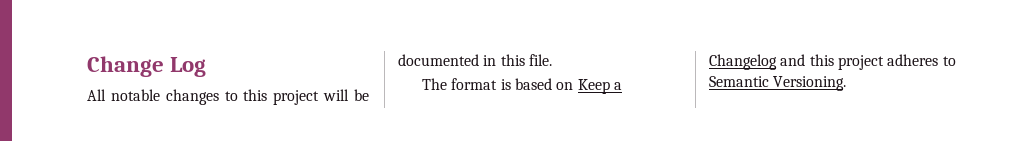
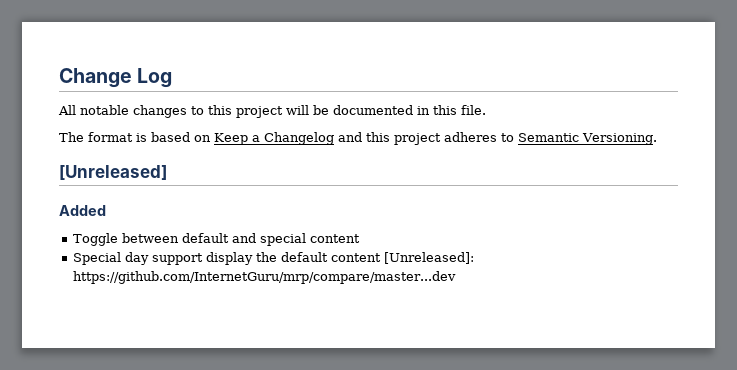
(847, 83) none -> [59,165,167,180] [59,205,106,216] [72,233,360,246] [72,252,474,265] [72,271,456,284] // [Unreleased] // Added // Toggle between default and special content // Special day support display the default content [Unreleased]: https://github.com/InternetGuru/mrp/compare/master...dev

